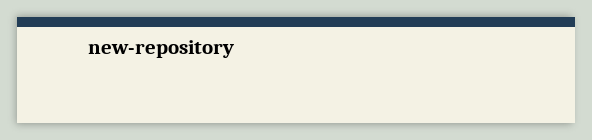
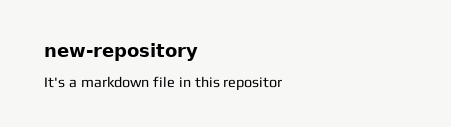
(234, 49) none -> [44,76,283,91] // It's a markdown file in this repositor

